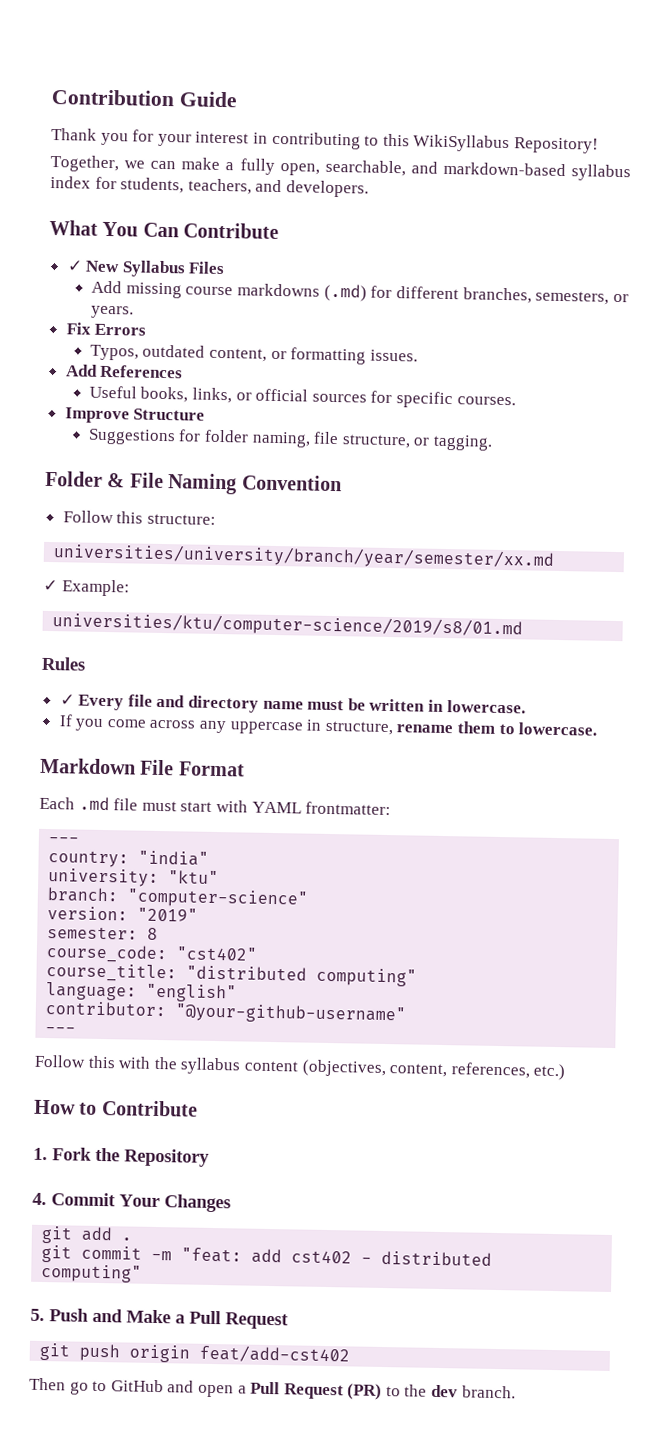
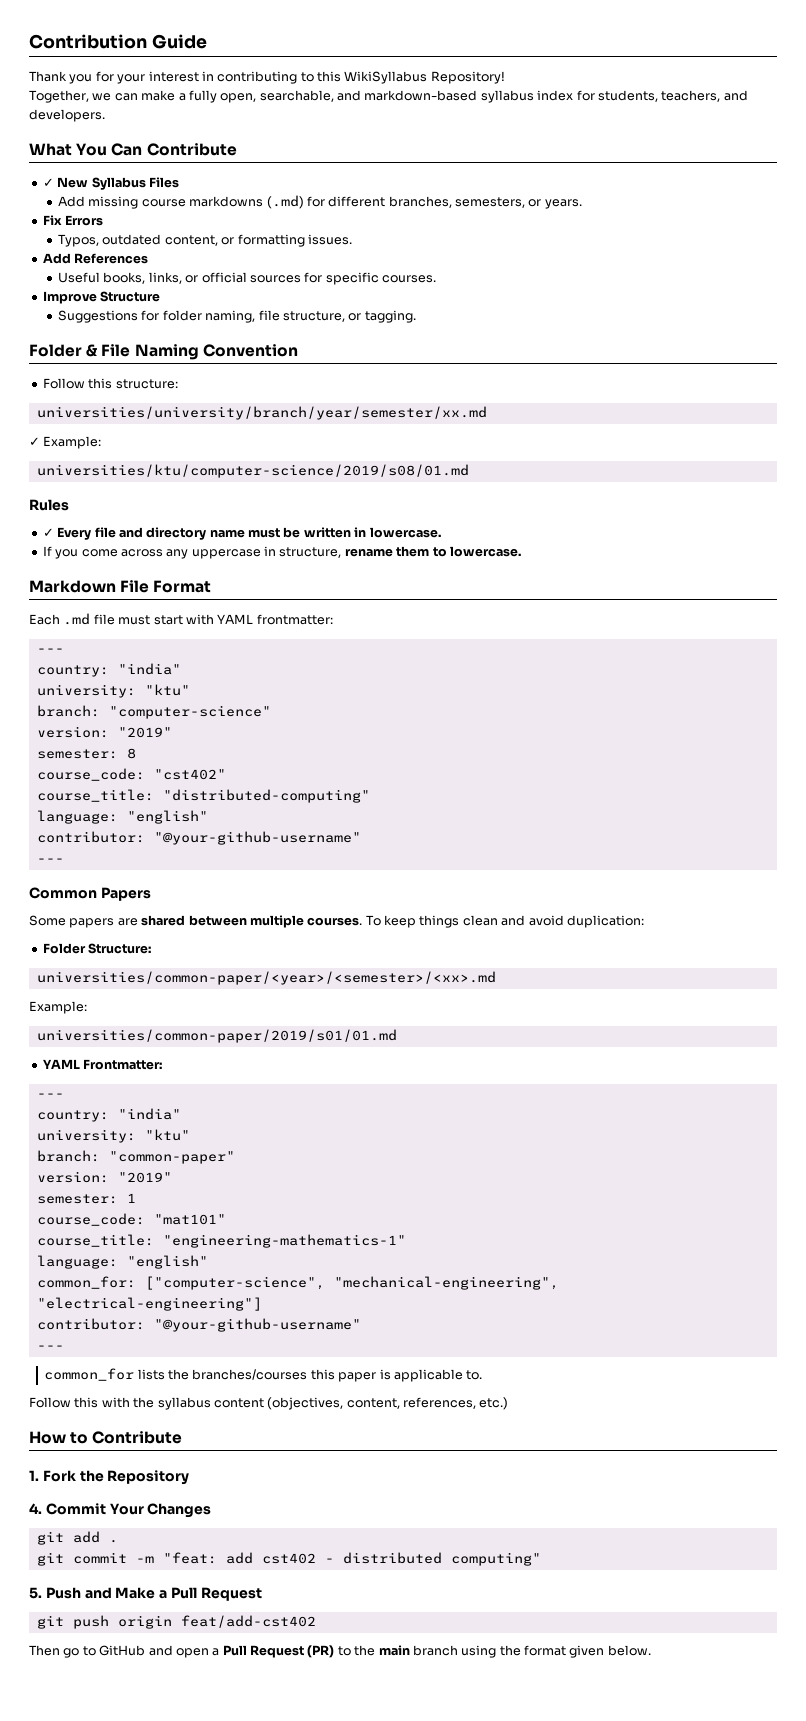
[52,612,524,639] universities/ktu/computer-science/2019/s8/01.md -> [36,464,469,478] universities/ktu/computer-science/2019/s08/01.md
[186,965,418,987] "distributed computing" -> [162,789,370,803] "distributed-computing"
(77, 1030) none -> [29,887,151,901] [29,915,644,928] [42,943,152,954] [36,971,496,985] [29,1001,87,1014] [36,1029,397,1043] [42,1059,163,1070] [36,1093,64,1098] [36,1108,181,1122] [36,1129,190,1143] [36,1150,235,1164] [36,1171,172,1183] [36,1193,136,1204] [36,1213,226,1226] [36,1234,406,1248] [36,1255,208,1269] [36,1276,559,1290] [36,1297,262,1311] [36,1318,361,1332] [36,1345,64,1350] [44,1368,483,1382] // Common Papers // Some papers are shared between multiple courses. To keep things clean and avoid duplication: // Folder Structure: // universities/common-paper/<year>/<semester>/<xx>.md // Example: // universities/common-paper/2019/s01/01.md // YAML Frontmatter: // --- // country: "india" // university: "ktu" // branch: "common-paper" // version: "2019" // semester: 1 // course_code: "mat101" // course_title: "engineering-mathematics-1" // language: "english" // common_for: ["computer-science", "mechanical-engineering", "electrical-engineering"] // contributor: "@your-github-username" // --- // common_for lists the branches/courses this paper is applicable to.
[431,1384,516,1399] dev branch. -> [378,1645,651,1658] main branch using the format given below.

